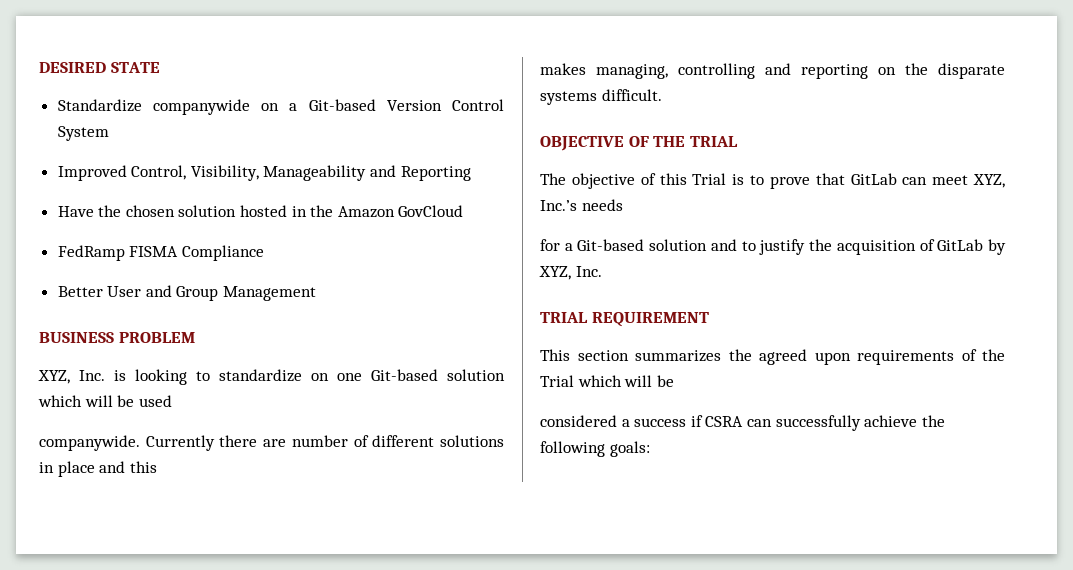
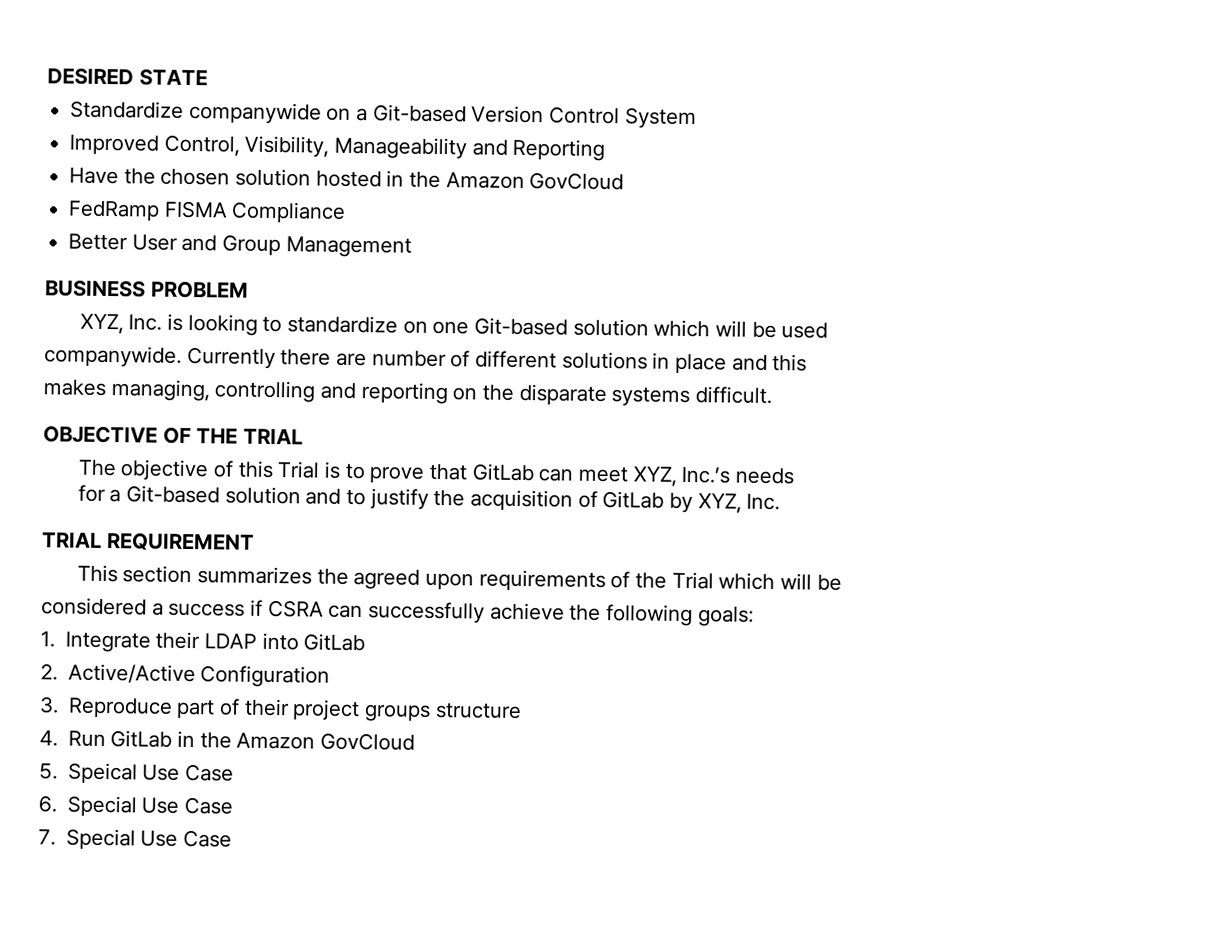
(650, 449) none -> [40,631,366,653] [40,663,331,688] [39,696,522,722] [39,730,415,751] [39,762,234,785] [38,795,233,818] [38,828,232,851] // 1. Integrate their LDAP into GitLab // 2. Active/Active Configuration // 3. Reproduce part of their project groups structure // 4. Run GitLab in the Amazon GovCloud // 5. Speical Use Case // 6. Special Use Case // 7. Special Use Case

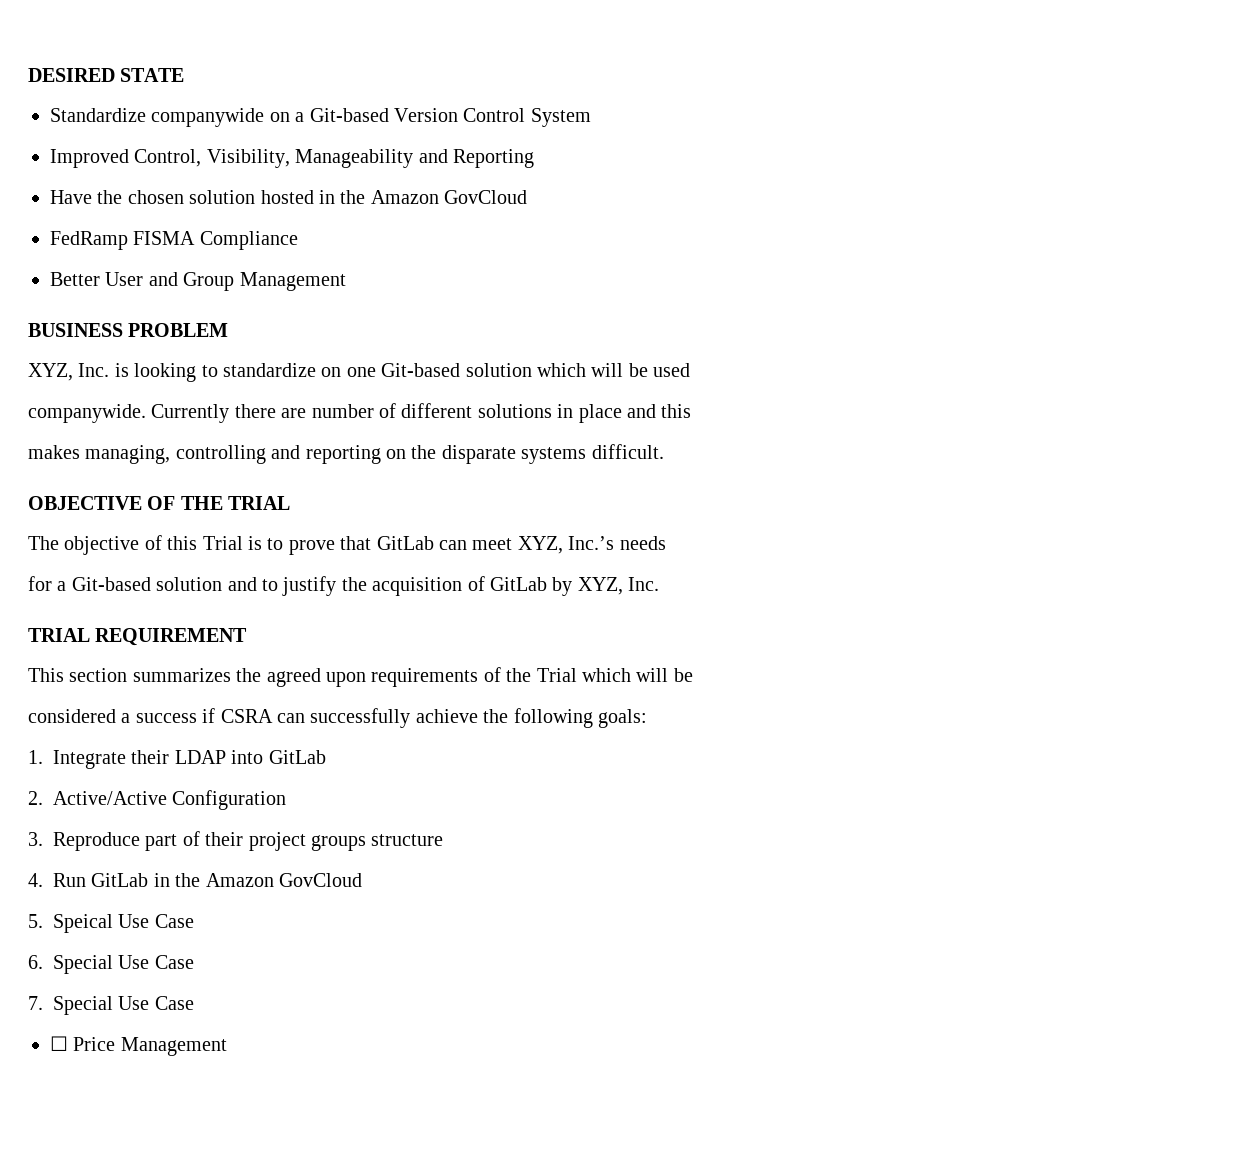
(232, 838) none -> [50,1036,227,1056] // ☐ Price Management

